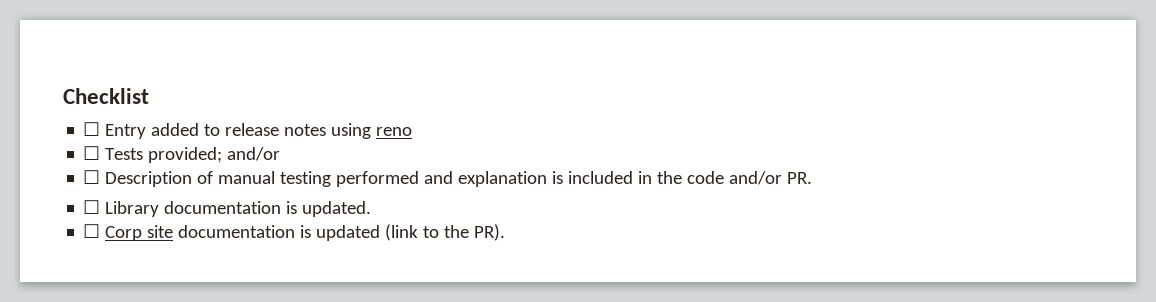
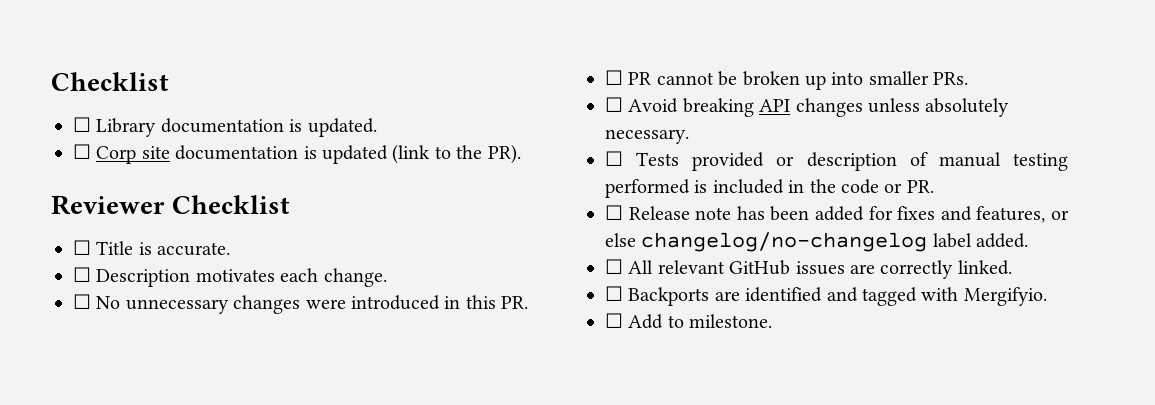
[63,88,149,104] [83,122,413,139] [83,146,281,163] [83,170,813,187] Checklist // ☐ Entry added to release notes using reno // ☐ Tests provided; and/or // ☐ Description of manual testing performed and explanation is included in the code and/or PR. -> [51,72,169,91] Checklist
(506, 232) none -> [51,195,291,215] [73,240,231,256] [73,267,387,287] [73,294,529,314] [605,70,969,90] [605,97,1010,117] [605,129,689,144] [605,151,1068,171] [605,179,934,198] [605,205,1069,223] [605,232,1029,252] [605,259,1012,279] [605,286,1047,306] [605,313,773,329] // Reviewer Checklist // ☐ Title is accurate. // ☐ Description motivates each change. // ☐ No unnecessary changes were introduced in this PR. // ☐ PR cannot be broken up into smaller PRs. // ☐ Avoid breaking API changes unless absolutely necessary. // ☐ Tests provided or description of manual testing performed is included in the code or PR. // ☐ Release note has been added for fixes and features, or else changelog/no-changelog label added. // ☐ All relevant GitHub issues are correctly linked. // ☐ Backports are identified and tagged with Mergifyio. // ☐ Add to milestone.

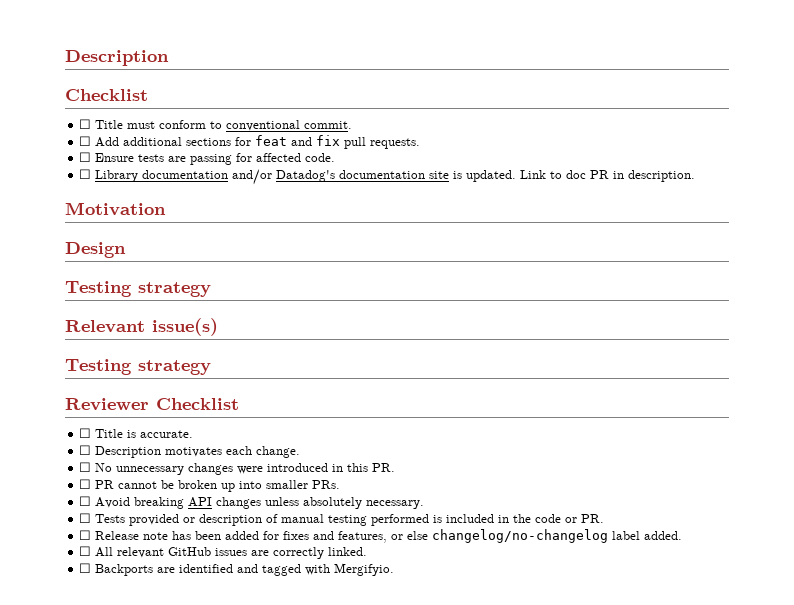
[51,72,169,91] [73,117,377,137] [73,144,521,164] Checklist // ☐ Library documentation is updated. // ☐ Corp site documentation is updated (link to the PR). -> [65,50,169,66] [65,89,148,101] [79,119,353,131] [79,135,421,149] [79,152,336,165] [79,169,696,185] [65,202,166,216] [65,242,126,258] [65,281,211,297] [65,318,218,336] [65,359,211,375] Description // Checklist // ☐ Title must conform to conventional commit. // ☐ Add additional sections for feat and fix pull requests. // ☐ Ensure tests are passing for affected code. // ☐ Library documentation and/or Datadog's documentation site is updated. Link to doc PR in description. // Motivation // Design // Testing strategy // Relevant issue(s) // Testing strategy
[605,313,773,329] // ☐ Add to milestone. -> (395, 569) none

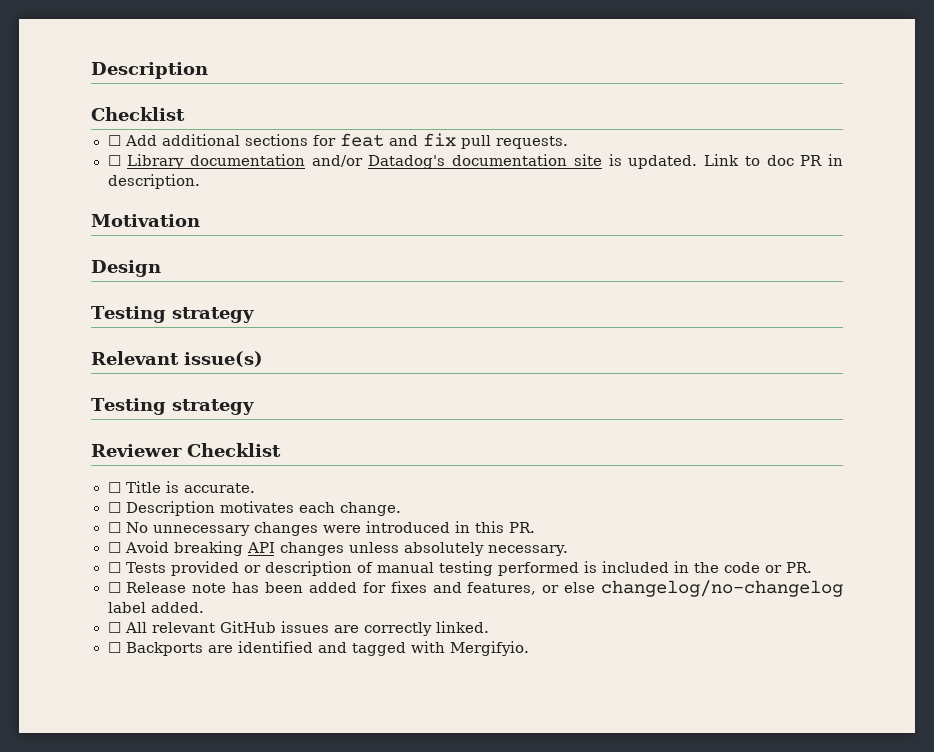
[79,119,353,131] // ☐ Title must conform to conventional commit. -> (185, 114) none
[79,152,336,165] // ☐ Ensure tests are passing for affected code. -> (568, 142) none
[79,479,341,492] // ☐ PR cannot be broken up into smaller PRs. -> (535, 527) none

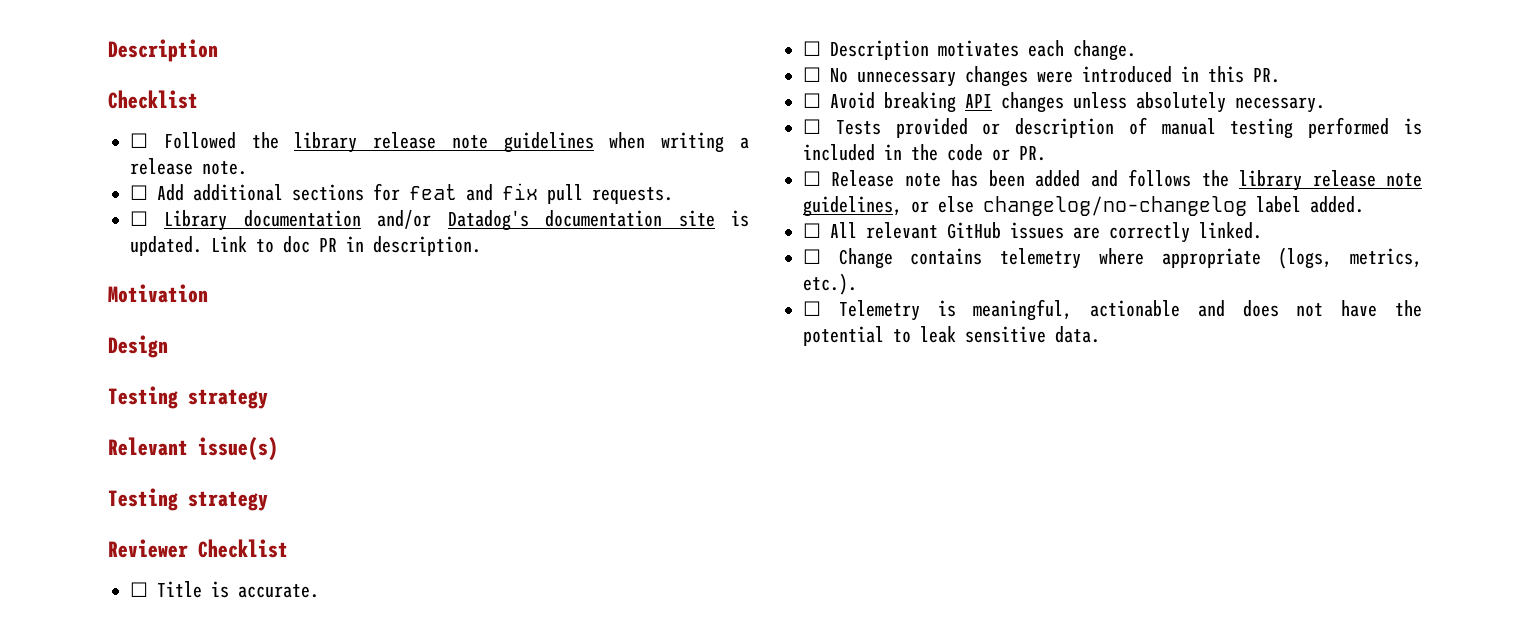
(185, 114) none -> [130,132,749,153] [130,158,247,175] // ☐ Followed the library release note guidelines when writing a release note.
[362,581,537,595] for fixes and features, -> [1090,169,1422,191] [803,196,902,217] and follows the library release note guidelines,
[125,641,529,656] Backports are identified and tagged with Mergifyio. -> [838,247,1422,269] [803,273,857,295] [803,299,1422,321] [803,326,1100,346] Change contains telemetry where appropriate (logs, metrics, etc.). // ☐ Telemetry is meaningful, actionable and does not have the potential to leak sensitive data.

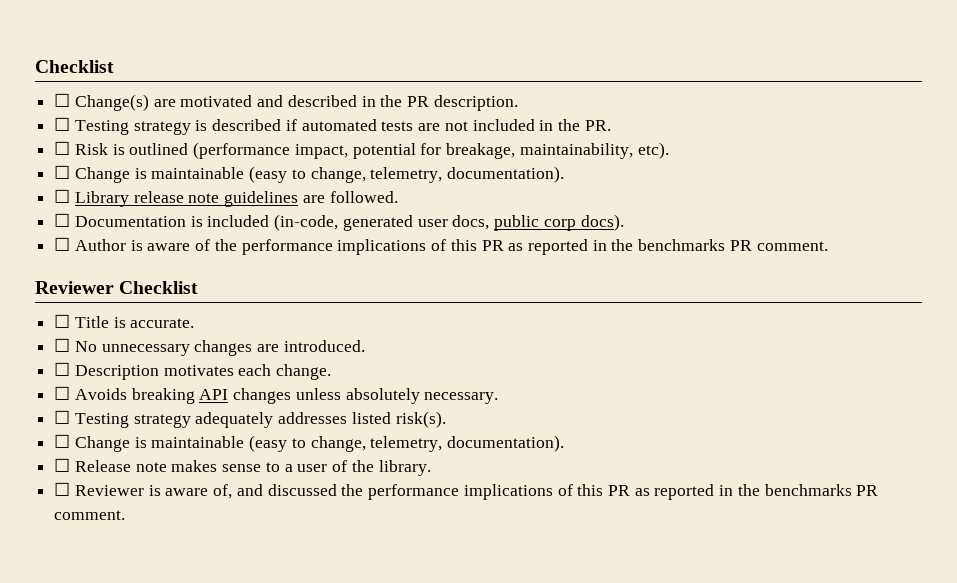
[108,39,218,62] [108,90,198,109] [130,132,749,153] [130,158,247,175] [130,183,673,204] [130,210,749,231] [130,236,481,256] [108,284,208,303] [108,335,168,358] [108,386,268,409] [108,437,278,461] [108,488,268,511] Description // Checklist // ☐ Followed the library release note guidelines when writing a release note. // ☐ Add additional sections for feat and fix pull requests. // ☐ Library documentation and/or Datadog's documentation site is updated. Link to doc PR in description. // Motivation // Design // Testing strategy // Relevant issue(s) // Testing strategy -> [35,60,114,73] [54,93,518,111] [54,117,611,135] [54,141,669,159] [54,165,565,183] [54,189,398,207] [54,213,624,231] [54,237,828,255] Checklist // ☐ Change(s) are motivated and described in the PR description. // ☐ Testing strategy is described if automated tests are not included in the PR. // ☐ Risk is outlined (performance impact, potential for breakage, maintainability, etc). // ☐ Change is maintainable (easy to change, telemetry, documentation). // ☐ Library release note guidelines are followed. // ☐ Documentation is included (in-code, generated user docs, public corp docs). // ☐ Author is aware of the performance implications of this PR as reported in the benchmarks PR comment.
(319, 591) none -> [54,338,365,356] // ☐ No unnecessary changes are introduced.
[830,66,1280,87] [803,92,875,109] No unnecessary changes were introduced in this PR. // ☐ Avoid -> [74,388,127,400] Avoids
[835,117,1422,139] [803,144,1046,161] [803,169,1422,191] [803,196,1364,217] [803,222,1262,243] [803,247,1422,269] [803,273,857,295] [803,299,1422,321] [803,326,1100,346] Tests provided or description of manual testing performed is included in the code or PR. // ☐ Release note has been added and follows the library release note guidelines, or else changelog/no-changelog label added. // ☐ All relevant GitHub issues are correctly linked. // ☐ Change contains telemetry where appropriate (logs, metrics, etc.). // ☐ Telemetry is meaningful, actionable and does not have the potential to leak sensitive data. -> [74,411,446,428] [54,434,565,452] [54,458,431,476] [54,482,879,500] [54,510,126,520] Testing strategy adequately addresses listed risk(s). // ☐ Change is maintainable (easy to change, telemetry, documentation). // ☐ Release note makes sense to a user of the library. // ☐ Reviewer is aware of, and discussed the performance implications of this PR as reported in the benchmarks PR comment.

